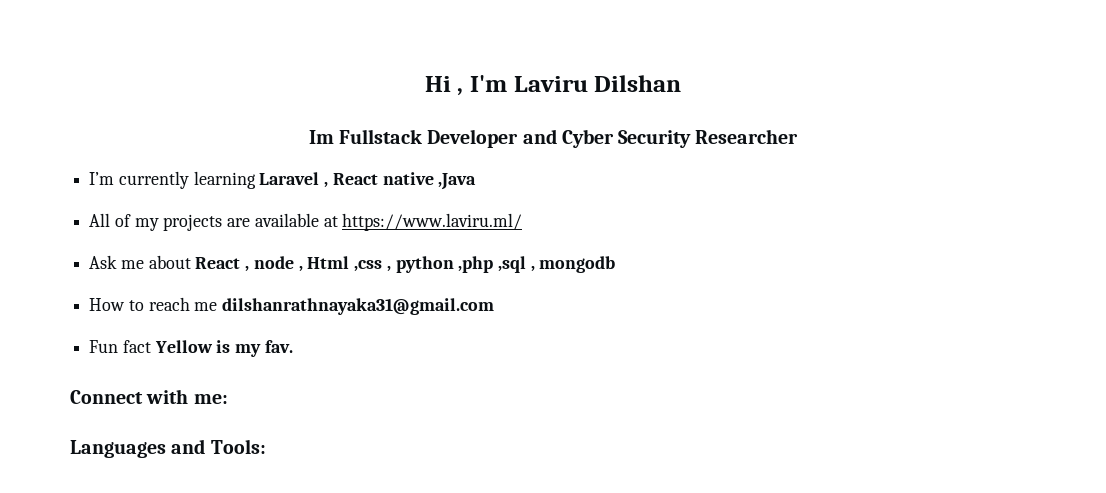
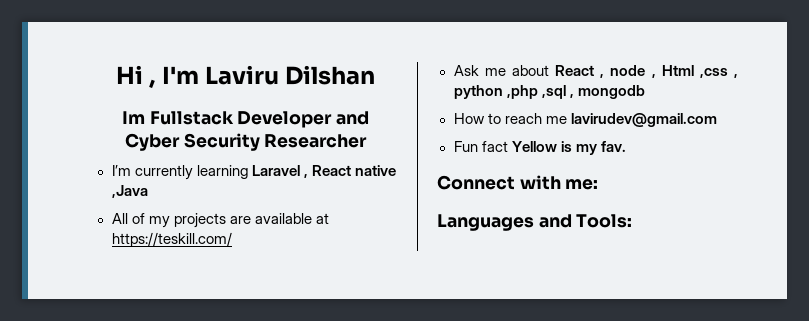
[342,213,523,231] https://www.laviru.ml/ -> [111,232,232,247] https://teskill.com/
[222,298,495,315] dilshanrathnayaka31@gmail.com -> [570,113,717,127] lavirudev@gmail.com

